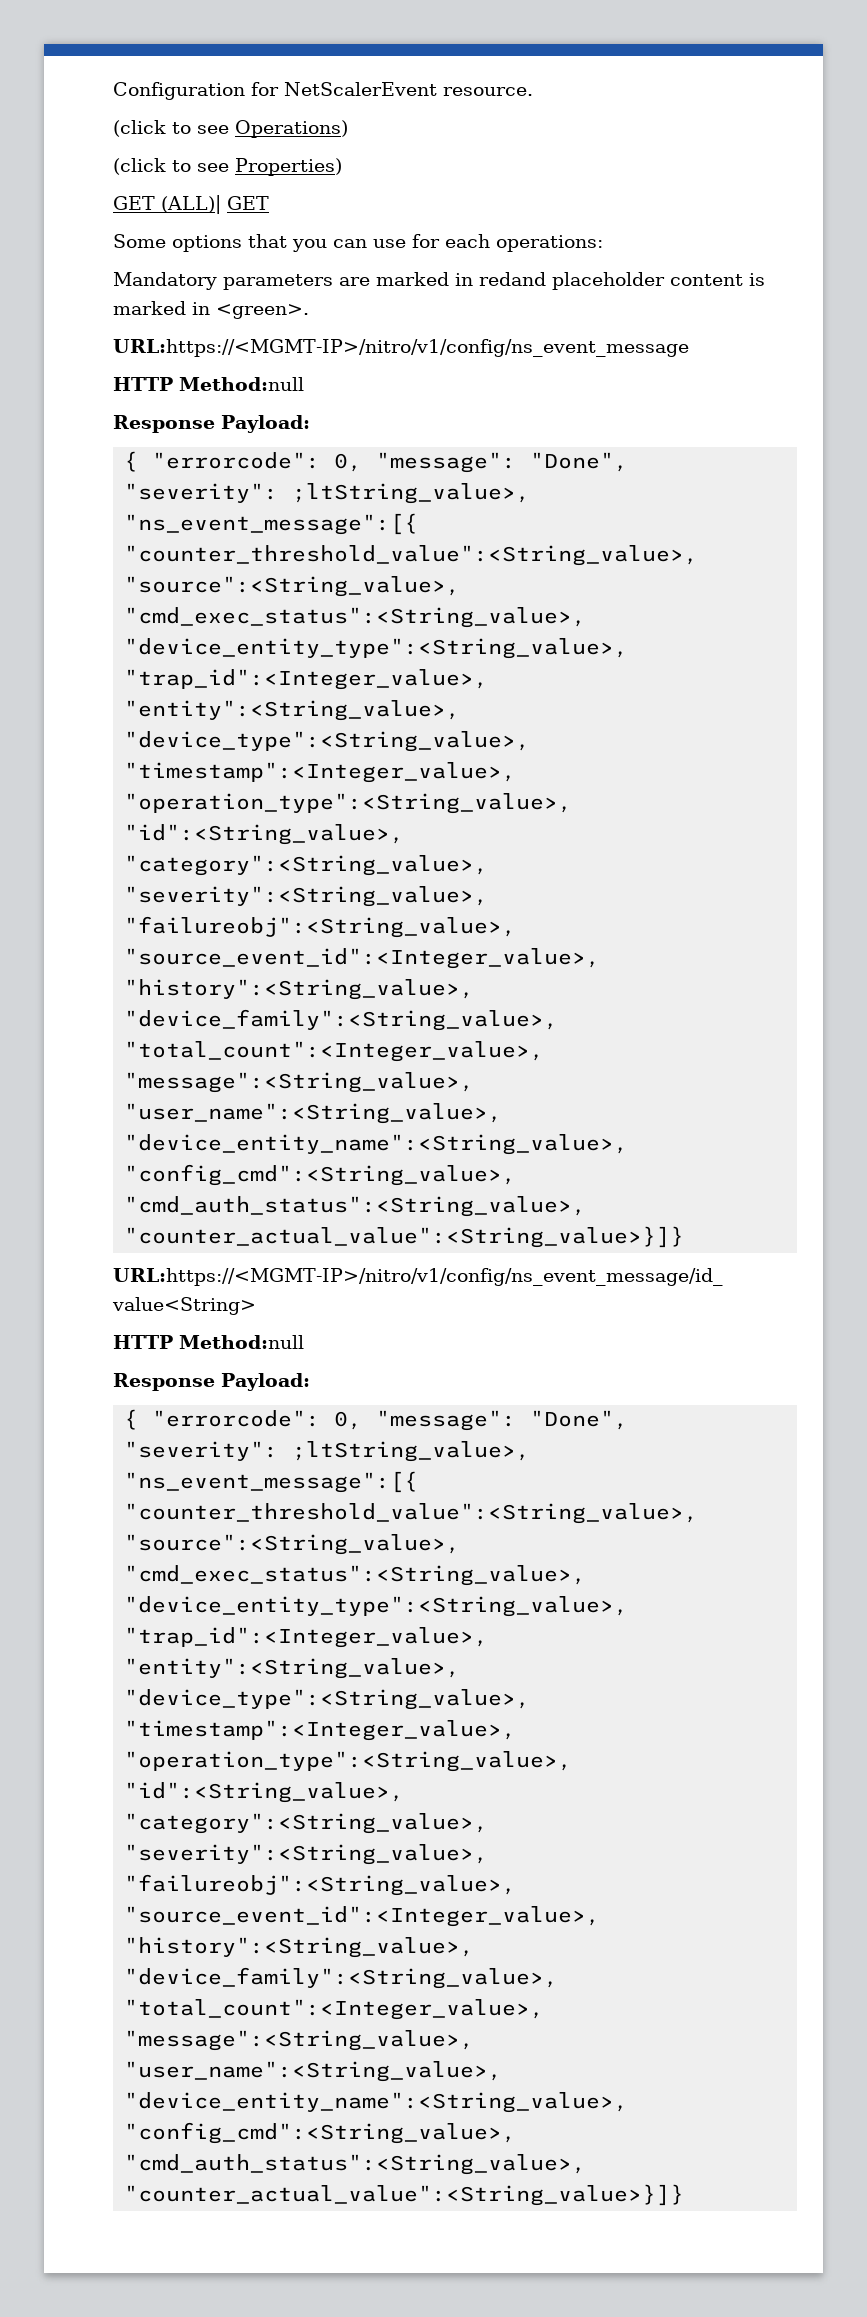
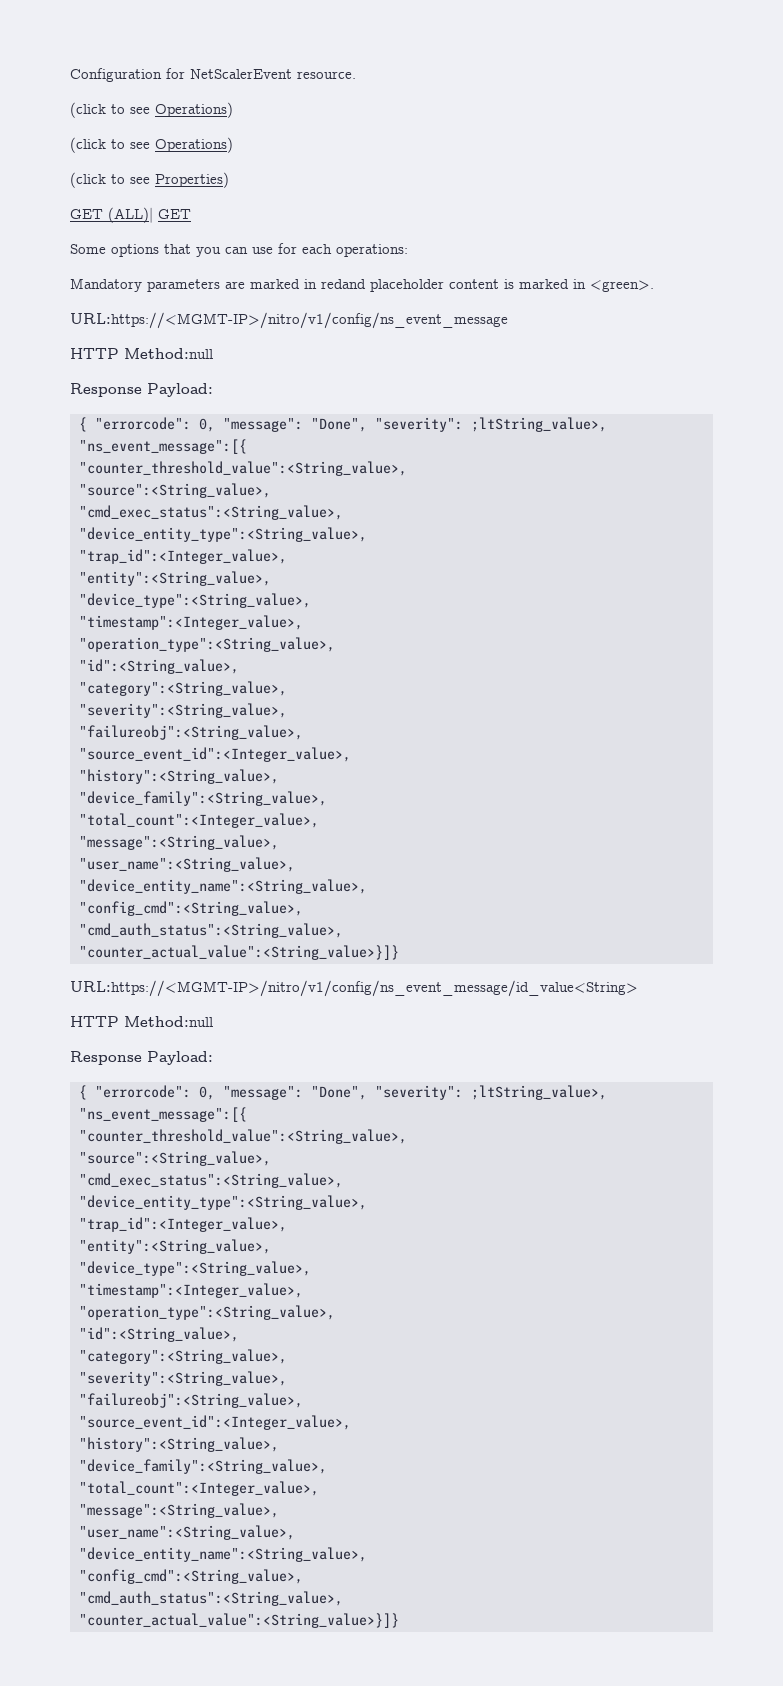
(348, 129) none -> [70,137,233,153] // (click to see Operations)

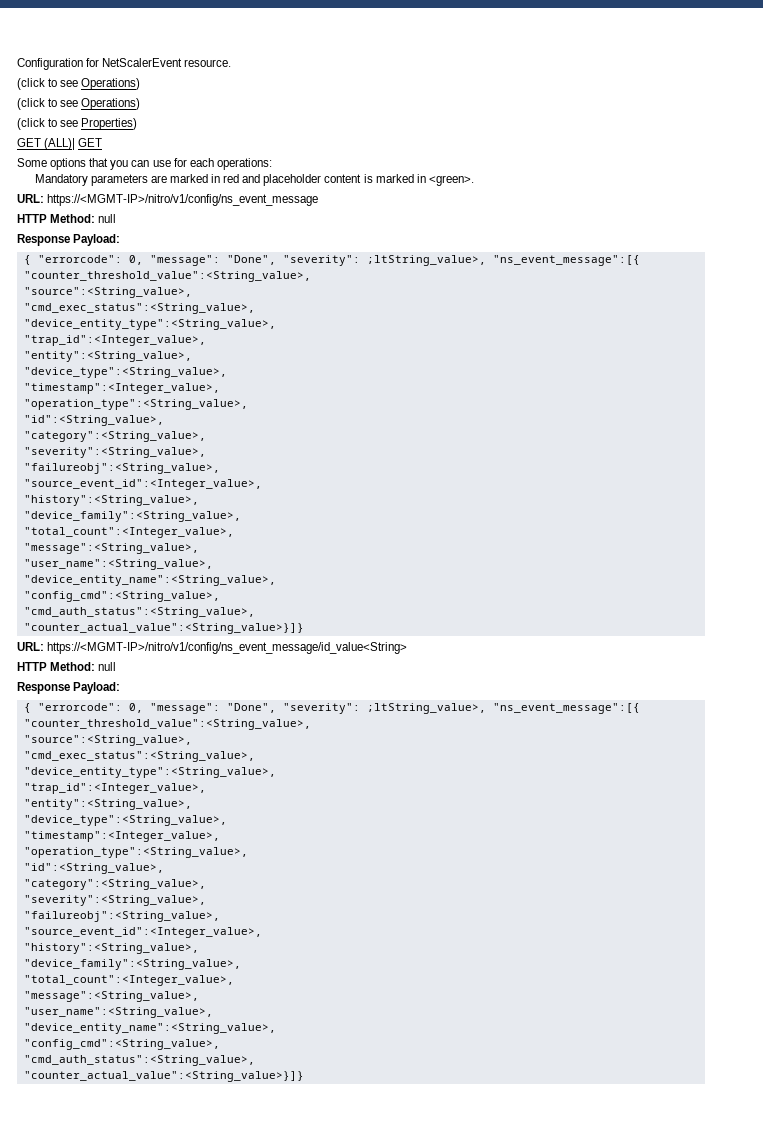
[321,279,366,289] redand -> [223,174,261,183] red and
[70,312,508,329] [70,348,213,359] URL:https://<MGMT-IP>/nitro/v1/config/ns_event_message // HTTP Method:null -> [17,194,319,206] [17,214,117,223] URL: https://<MGMT-IP>/nitro/v1/config/ns_event_message // HTTP Method: null
[70,980,638,997] [70,1016,213,1027] URL:https://<MGMT-IP>/nitro/v1/config/ns_event_message/id_value<String> // HTTP Method:null -> [17,642,408,654] [17,662,117,671] URL: https://<MGMT-IP>/nitro/v1/config/ns_event_message/id_value<String> // HTTP Method: null

